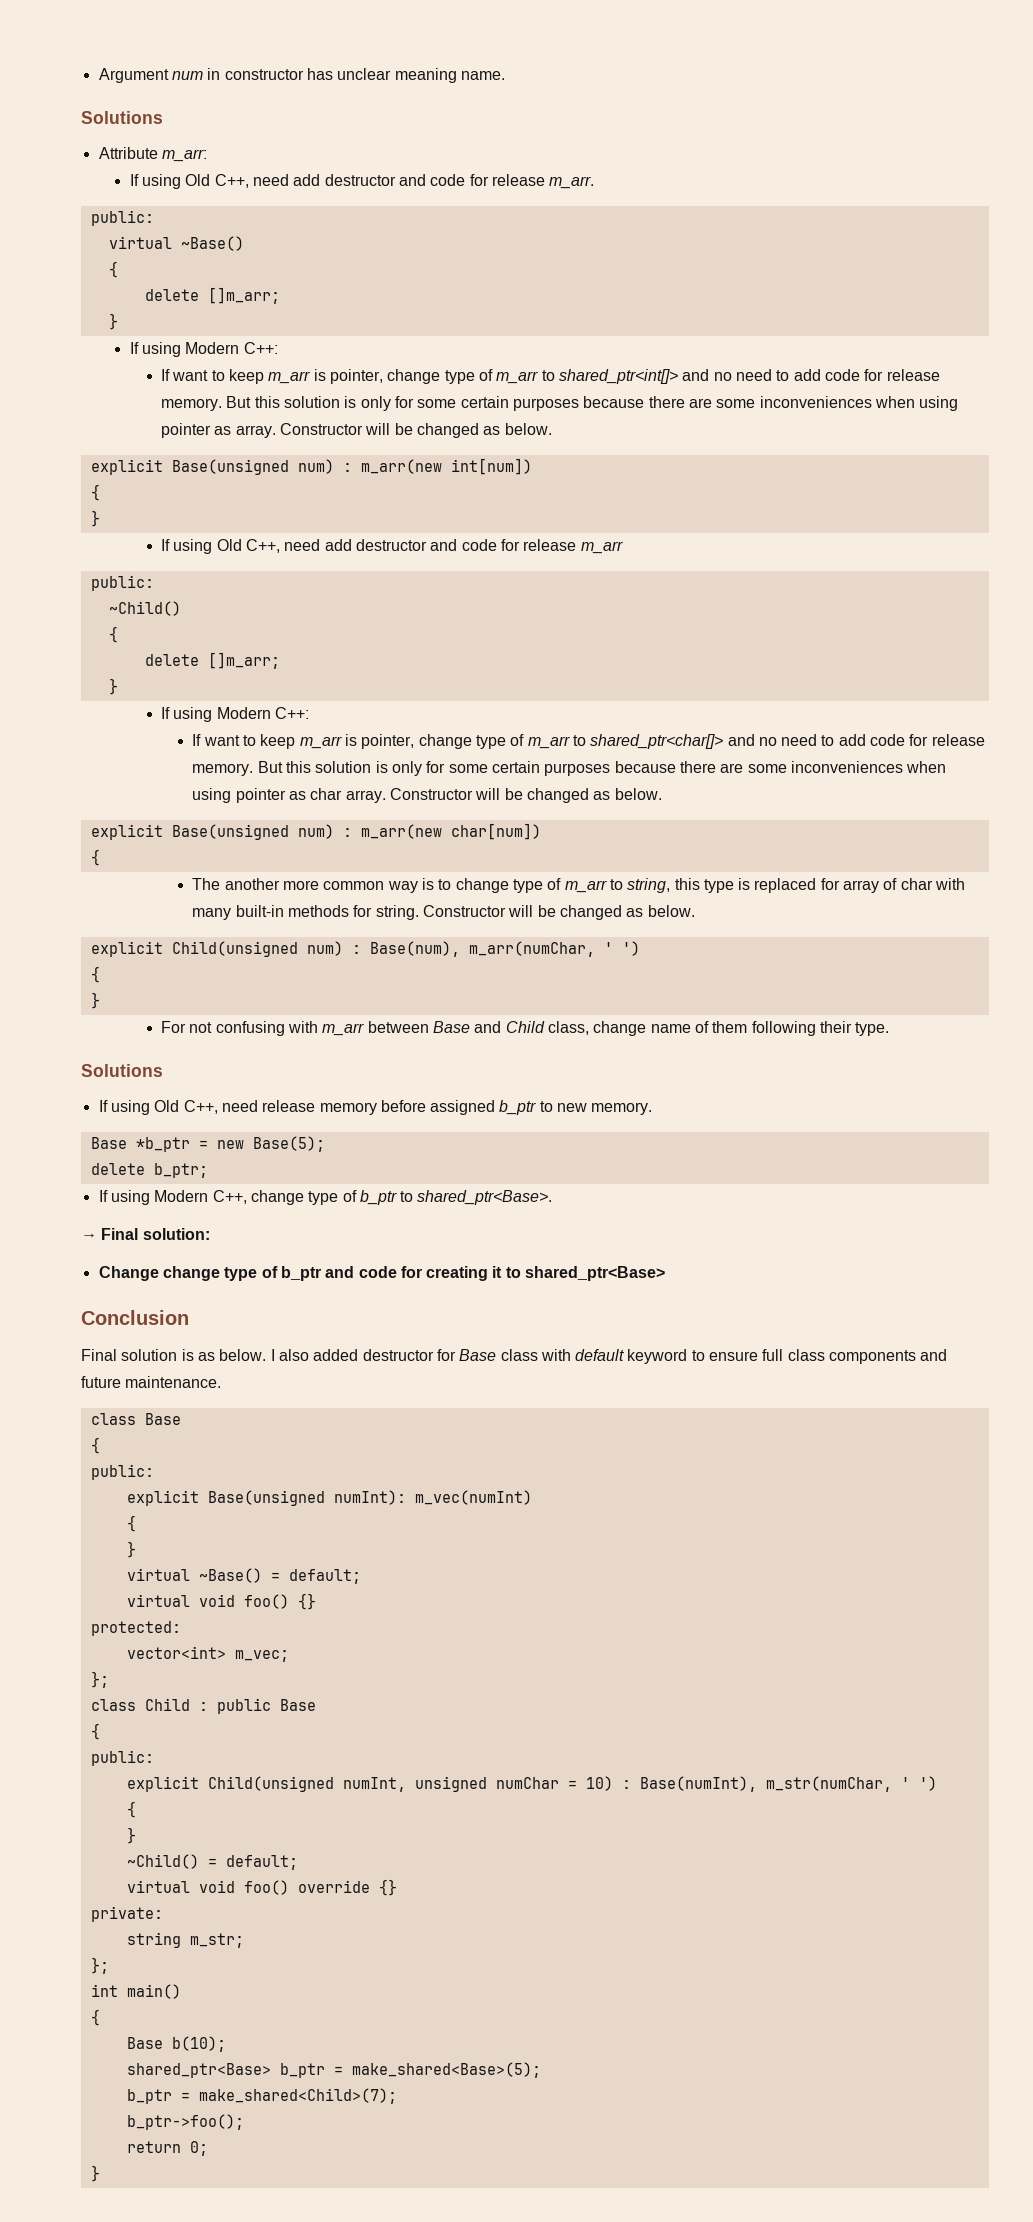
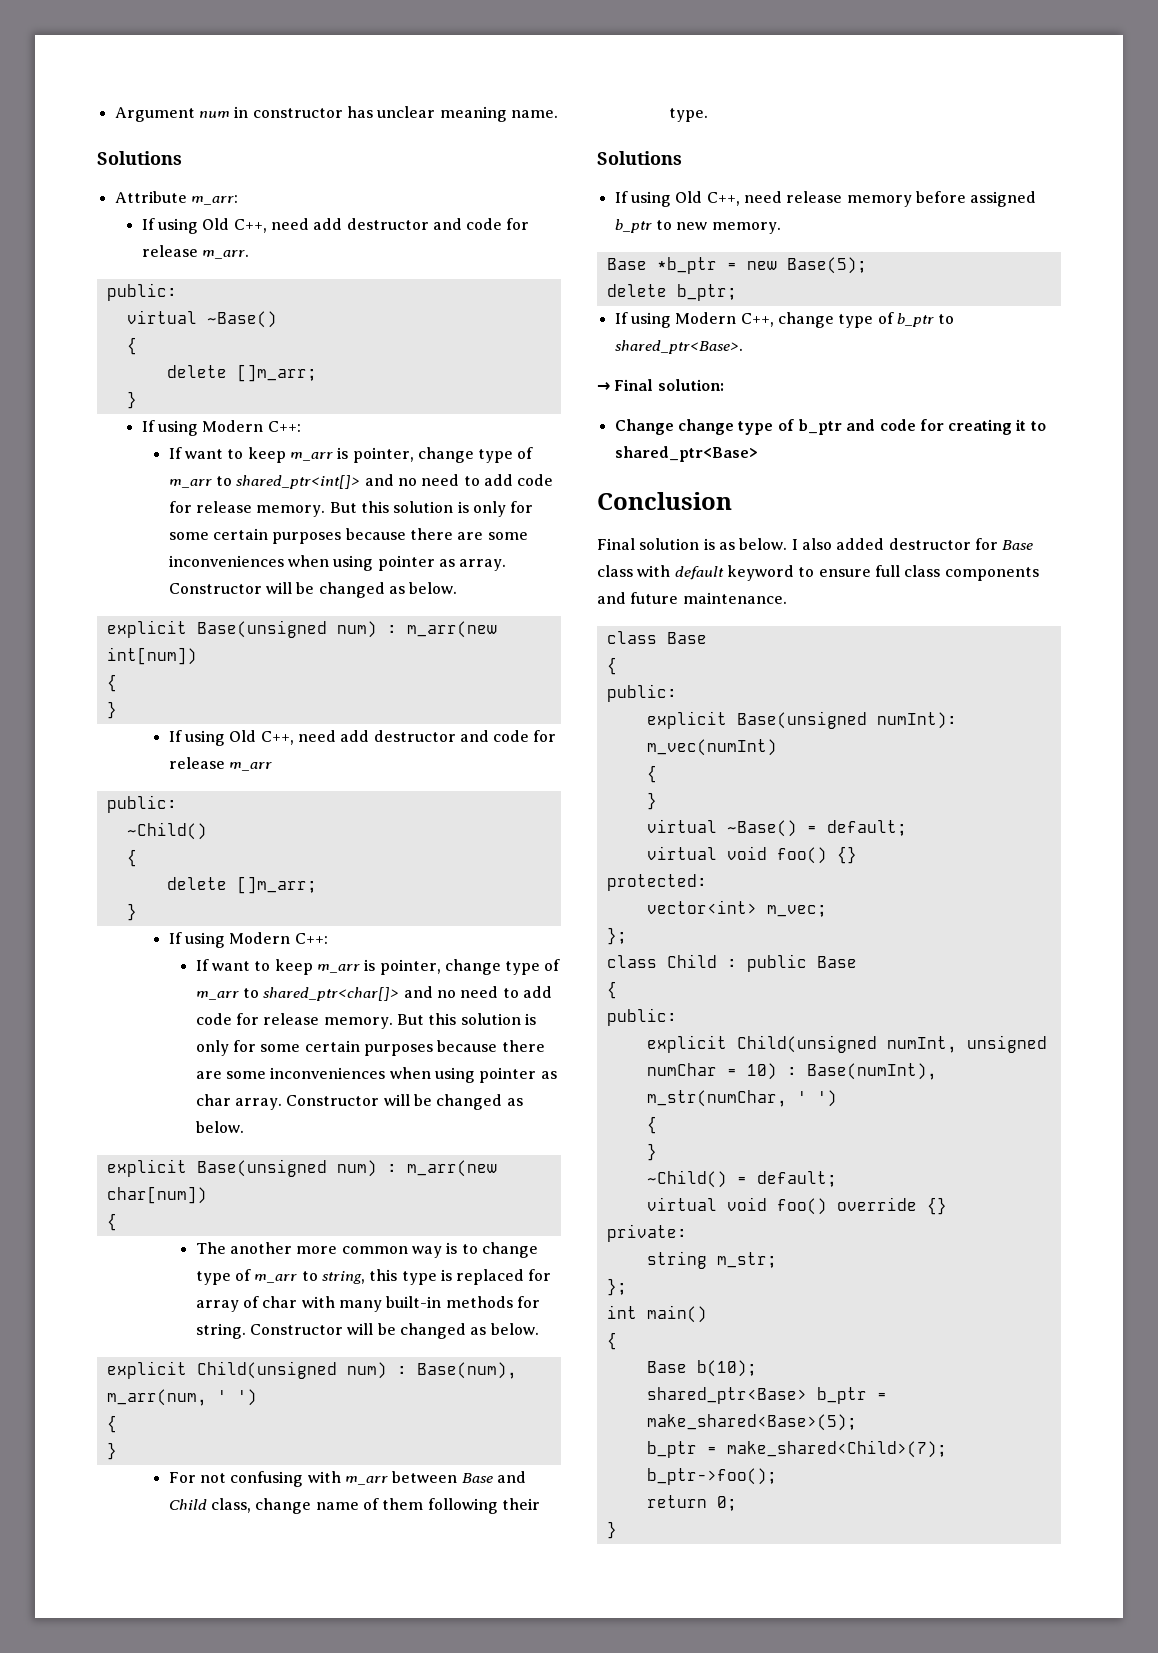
[468,941,595,957] m_arr(numChar, -> [106,1389,207,1406] m_arr(num,

